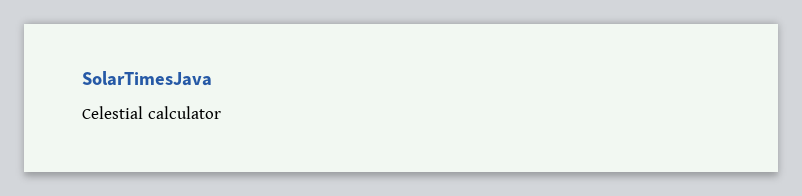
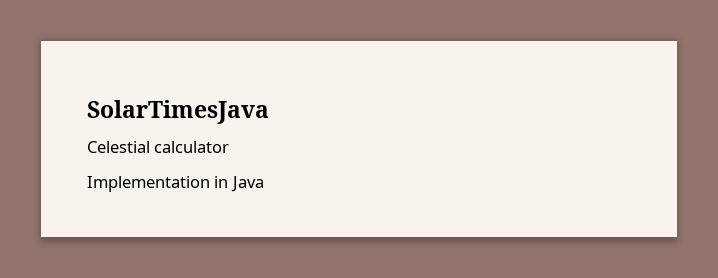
(221, 112) none -> [87,176,264,192] // Implementation in Java

